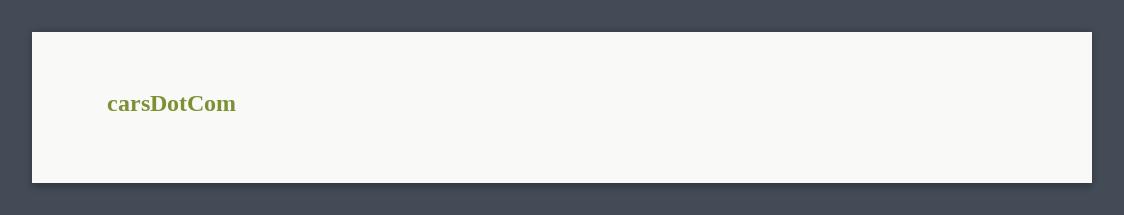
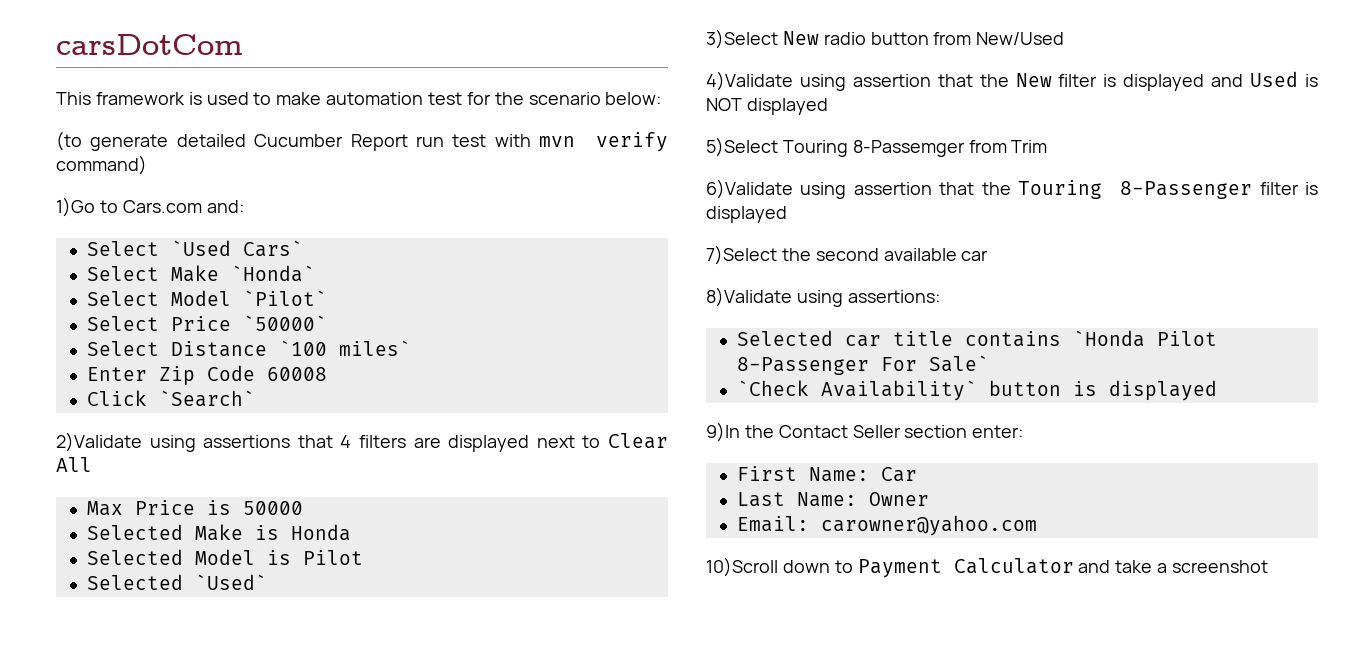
(236, 103) none -> [56,92,662,105] [56,131,669,152] [56,155,147,175] [56,197,244,217] [86,240,303,257] [86,265,315,282] [86,290,327,306] [86,315,327,331] [86,340,411,357] [86,365,327,386] [86,390,255,407] [56,432,669,452] [56,457,92,472] [86,500,303,516] [86,524,351,541] [86,549,363,565] [86,574,267,590] [706,29,1065,49] [706,71,1318,91] [706,98,828,115] [706,137,1048,157] [706,179,1318,199] [706,206,787,223] [706,245,989,265] [706,287,940,307] [736,330,1217,347] [736,355,989,375] [736,380,1217,401] [706,422,1024,442] [736,466,917,482] [736,492,929,507] [736,515,1037,536] [706,557,1269,578] // This framework is used to make automation test for the scenario below: // (to generate detailed Cucumber Report run test with mvn verify command) // 1)Go to Cars.com and: // Select `Used Cars` // Select Make `Honda` // Select Model `Pilot` // Select Price `50000` // Select Distance `100 miles` // Enter Zip Code 60008 // Click `Search` // 2)Validate using assertions that 4 filters are displayed next to Clear All // Max Price is 50000 // Selected Make is Honda // Selected Model is Pilot // Selected `Used` // 3)Select New radio button from New/Used // 4)Validate using assertion that the New filter is displayed and Used is NOT displayed // 5)Select Touring 8-Passemger from Trim // 6)Validate using assertion that the Touring 8-Passenger filter is displayed // 7)Select the second available car // 8)Validate using assertions: // Selected car title contains `Honda Pilot 8-Passenger For Sale` // `Check Availability` button is displayed // 9)In the Contact Seller section enter: // First Name: Car // Last Name: Owner // Email: carowner@yahoo.com // 10)Scroll down to Payment Calculator and take a screenshot

